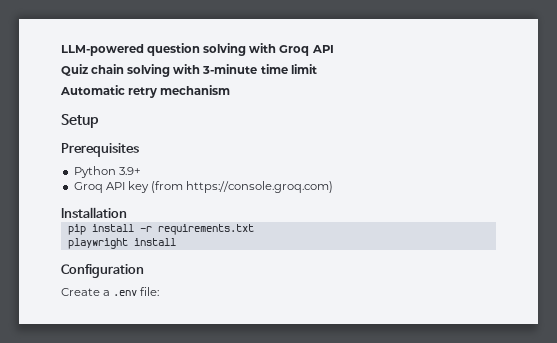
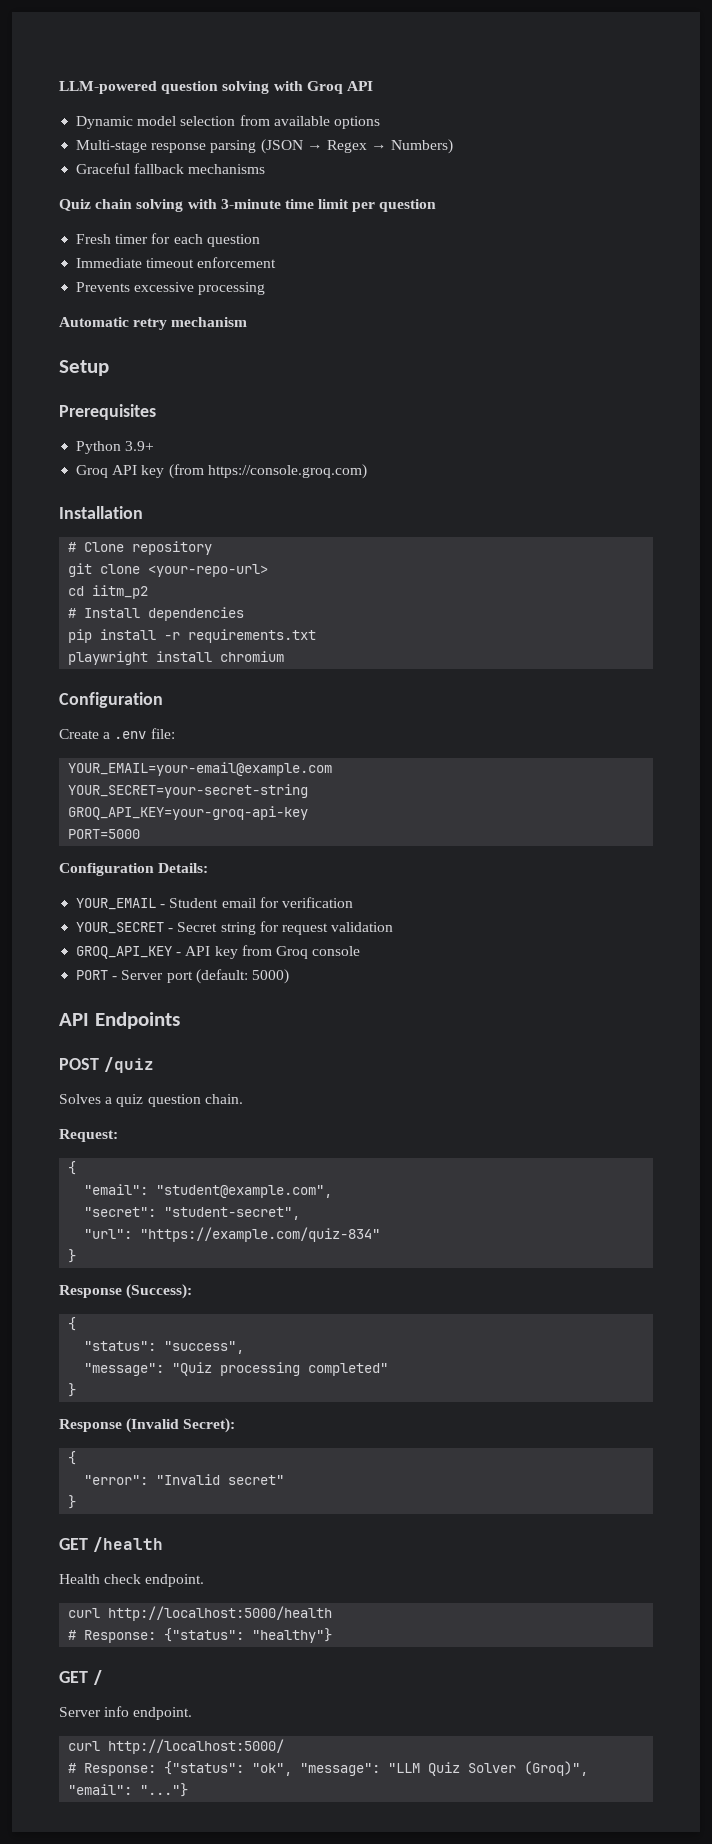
(334, 49) none -> [76,115,380,129] [76,139,454,154] [76,163,266,174] // Dynamic model selection from available options // Multi-stage response parsing (JSON → Regex → Numbers) // Graceful fallback mechanisms
(317, 69) none -> [352,199,437,212] [76,233,260,247] [76,257,277,268] [76,282,266,295] per question // Fresh timer for each question // Immediate timeout enforcement // Prevents excessive processing
(127, 212) none -> [68,541,213,555] [68,563,269,577] [68,585,149,599] [68,607,245,621] // # Clone repository // git clone <your-repo-url> // cd iitm_p2 // # Install dependencies
(176, 242) none -> [220,651,285,662] chromium
(160, 291) none -> [68,762,333,776] [68,784,309,798] [68,806,309,820] [68,829,141,839] [59,863,209,876] [76,897,353,910] [76,921,394,935] [76,945,361,959] [76,969,289,984] [59,1012,180,1029] [59,1057,154,1073] [59,1094,243,1107] [59,1129,118,1142] [68,1161,77,1175] [84,1184,333,1198] [84,1207,301,1220] [84,1227,381,1242] [68,1249,77,1263] [59,1284,193,1299] [68,1317,77,1331] [84,1341,245,1354] [84,1362,389,1376] [68,1383,77,1397] [59,1418,236,1433] [68,1451,77,1465] [84,1474,285,1485] [68,1495,77,1509] [59,1537,163,1552] [59,1574,205,1587] [68,1606,333,1621] [68,1628,333,1643] [59,1670,103,1685] [59,1706,193,1720] [68,1739,285,1754] [68,1761,589,1776] [68,1783,189,1797] // YOUR_EMAIL=your-email@example.com // YOUR_SECRET=your-secret-string // GROQ_API_KEY=your-groq-api-key // PORT=5000 // Configuration Details: // YOUR_EMAIL - Student email for verification // YOUR_SECRET - Secret string for request validation // GROQ_API_KEY - API key from Groq console // PORT - Server port (default: 5000) // API Endpoints // POST /quiz // Solves a quiz question chain. // Request: // { // "email": "student@example.com", // "secret": "student-secret", // "url": "https://example.com/quiz-834" // } // Response (Success): // { // "status": "success", // "message": "Quiz processing completed" // } // Response (Invalid Secret): // { // "error": "Invalid secret" // } // GET /health // Health check endpoint. // curl http://localhost:5000/health // # Response: {"status": "healthy"} // GET / // Server info endpoint. // curl http://localhost:5000/ // # Response: {"status": "ok", "message": "LLM Quiz Solver (Groq)", "email": "..."}

